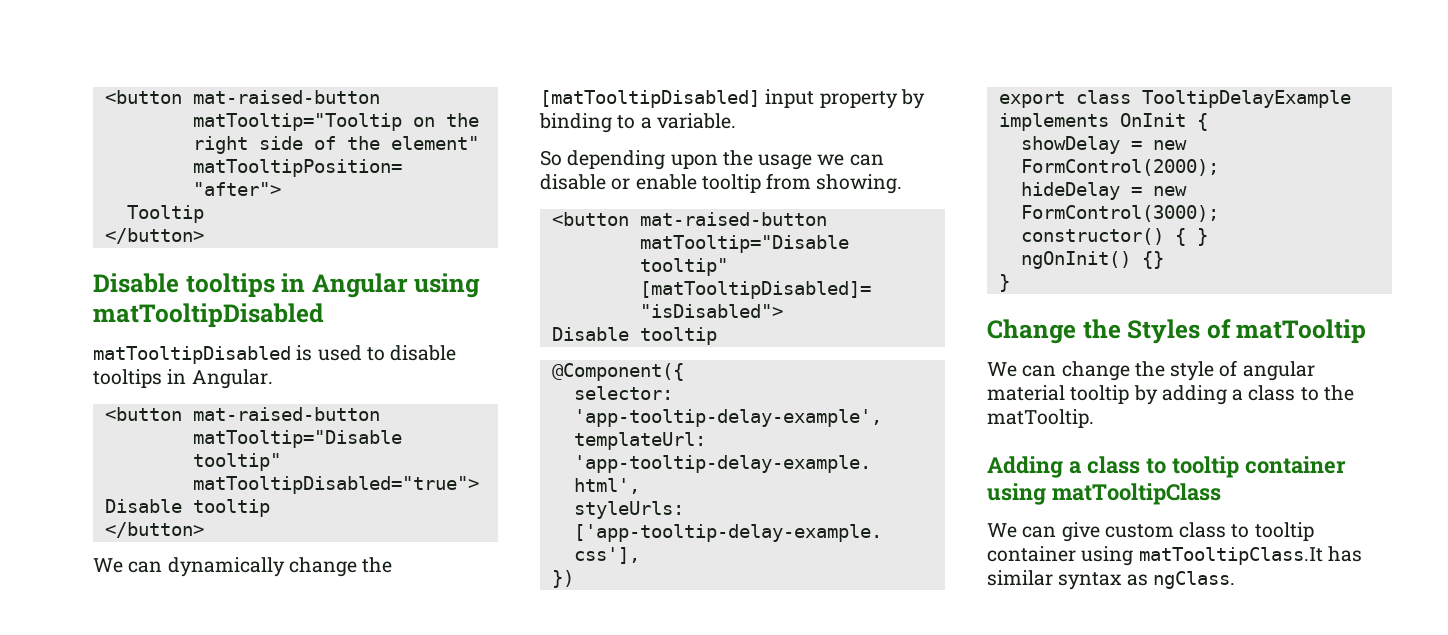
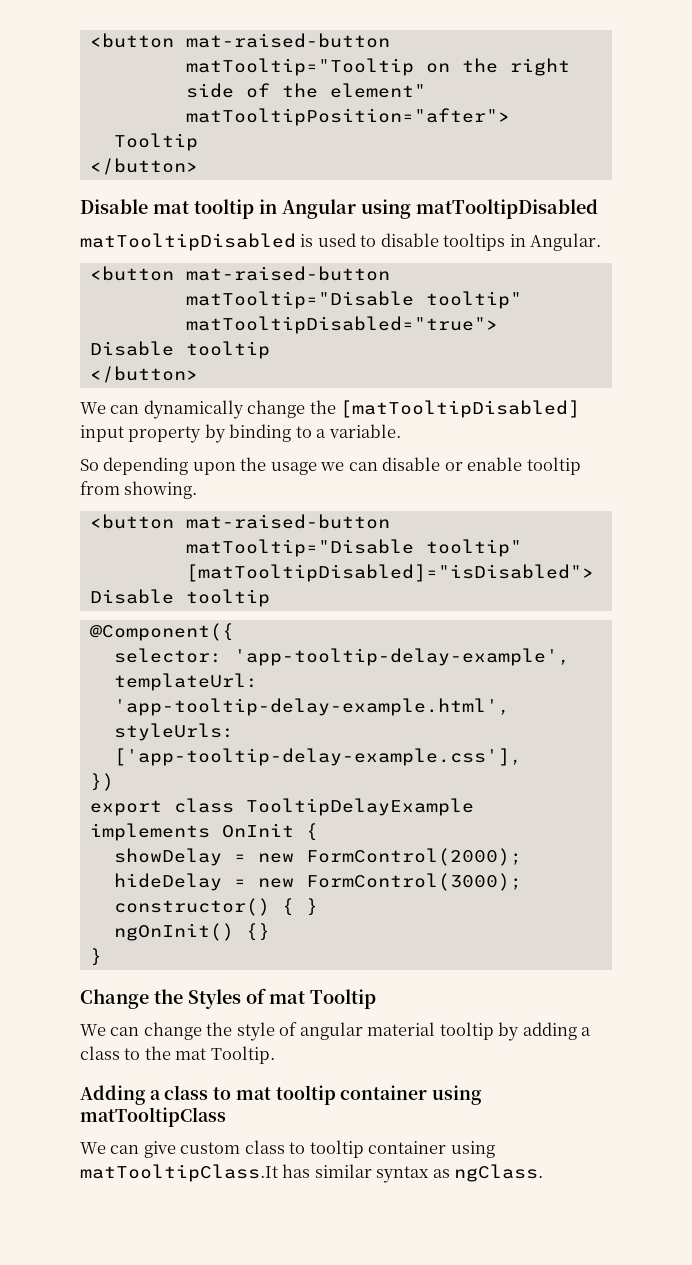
[185,273,275,297] tooltips -> [153,199,254,219] mat tooltip
[1236,319,1367,343] matTooltip -> [269,989,376,1009] mat Tooltip
[987,409,1094,428] matTooltip. -> [175,1046,275,1064] mat Tooltip.
(1166, 466) none -> [235,1087,271,1100] mat

